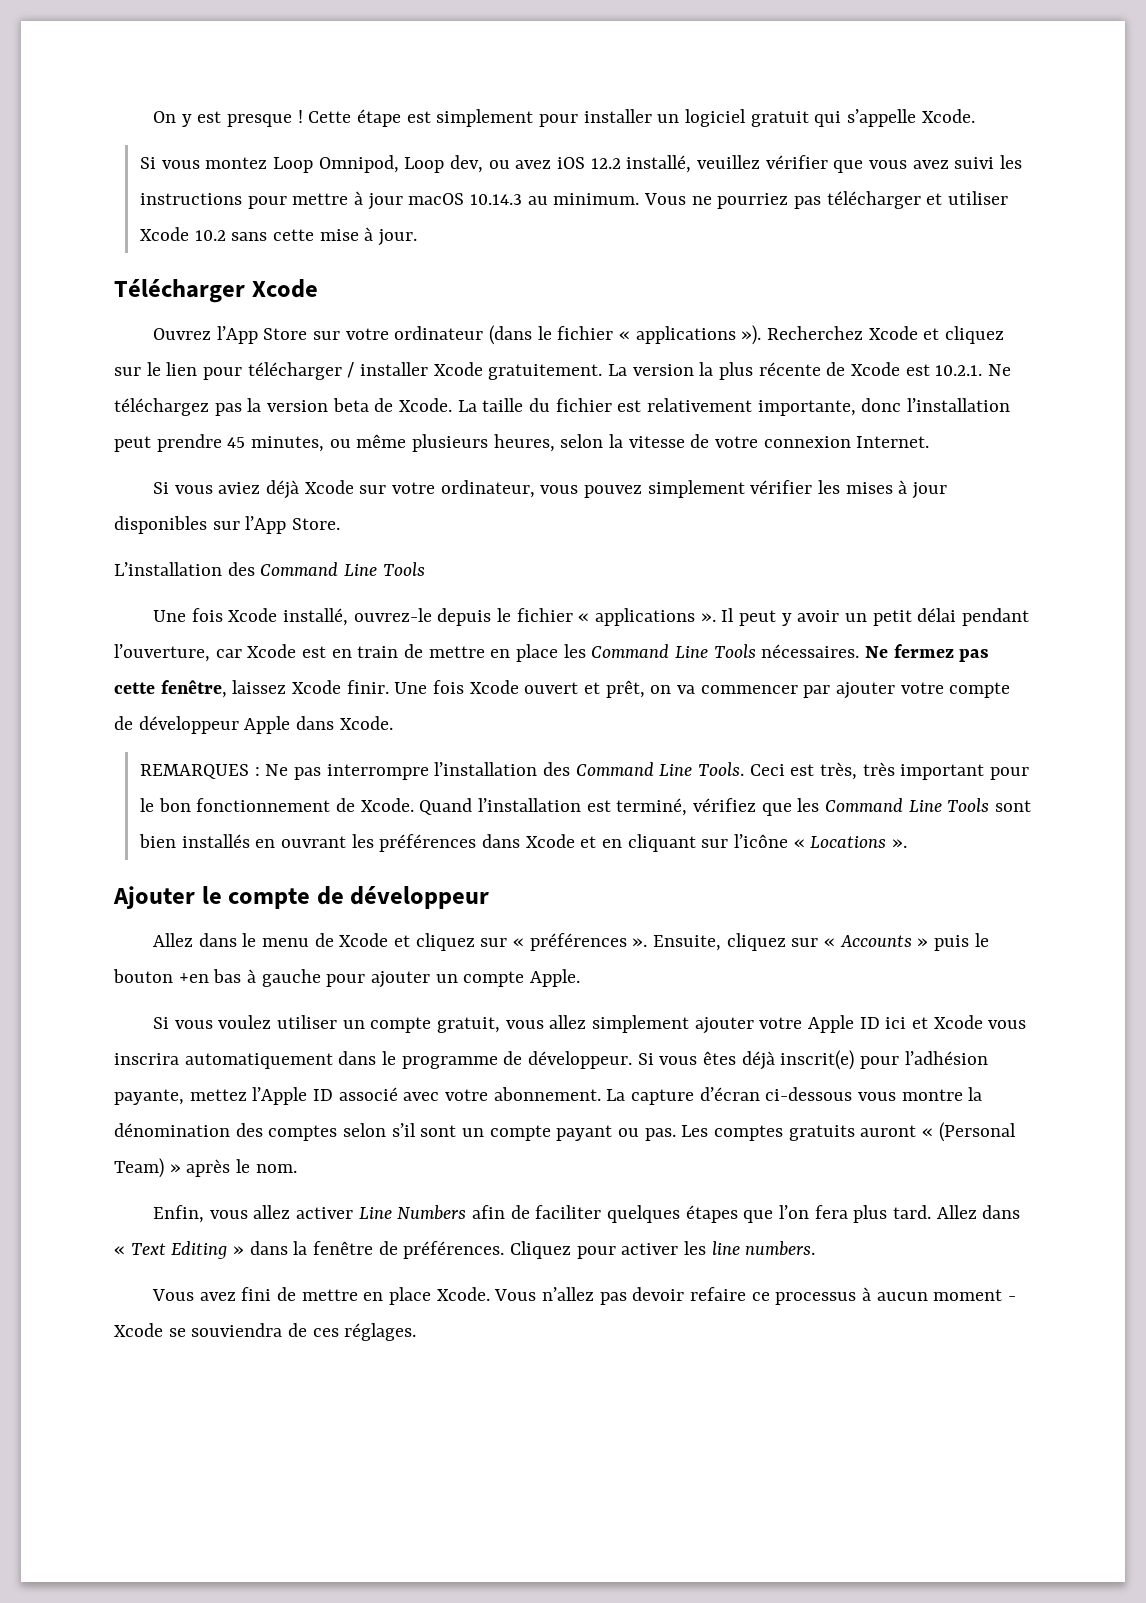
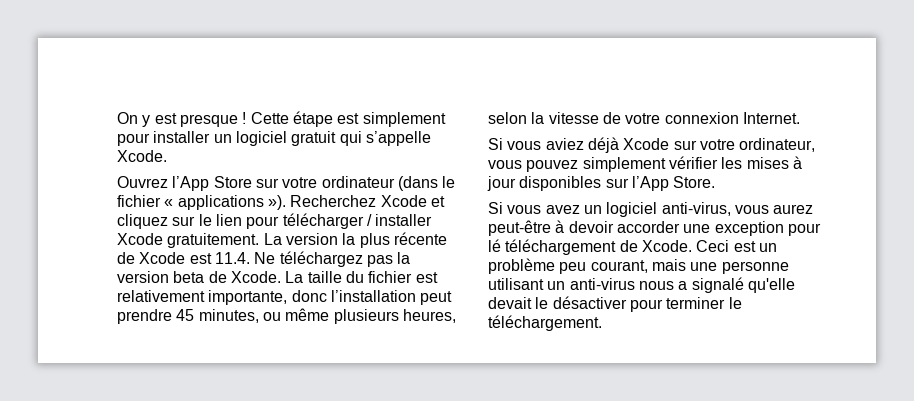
[139,155,1022,173] [139,191,1008,210] [139,227,417,246] [114,279,318,303] // Si vous montez Loop Omnipod, Loop dev, ou avez iOS 12.2 installé, veuillez vérifier que vous avez suivi les instructions pour mettre à jour macOS 10.14.3 au minimum. Vous ne pourriez pas télécharger et utiliser Xcode 10.2 sans cette mise à jour. // Télécharger Xcode -> (167, 156) none
[935,365,983,376] 10.2.1. -> [214,252,250,264] 11.4.
[114,562,425,576] [152,608,1029,626] [114,644,990,662] [114,680,1011,699] [114,716,393,734] [139,762,1029,780] [139,798,1031,816] [138,834,907,852] [113,886,490,909] [152,933,989,951] [113,969,581,988] [152,1015,1027,1034] [114,1050,988,1070] [114,1087,983,1105] [114,1122,1016,1142] [114,1158,297,1178] [152,1205,1021,1223] [114,1241,816,1259] [151,1287,1016,1305] [114,1323,417,1341] L’installation des Command Line Tools // Une fois Xcode installé, ouvrez-le depuis le fichier « applications ». Il peut y avoir un petit délai pendant l’ouverture, car Xcode est en train de mettre en place les Command Line Tools nécessaires. Ne fermez pas cette fenêtre, laissez Xcode finir. Une fois Xcode ouvert et prêt, on va commencer par ajouter votre compte de développeur Apple dans Xcode. // REMARQUES : Ne pas interrompre l’installation des Command Line Tools. Ceci est très, très important pour le bon fonctionnement de Xcode. Quand l’installation est terminé, vérifiez que les Command Line Tools sont bien installés en ouvrant les préférences dans Xcode et en cliquant sur l’icône « Locations ». // Ajouter le compte de développeur // Allez dans le menu de Xcode et cliquez sur « préférences ». Ensuite, cliquez sur « Accounts » puis le bouton +en bas à gauche pour ajouter un compte Apple. // Si vous voulez utiliser un compte gratuit, vous allez simplement ajouter votre Apple ID ici et Xcode vous inscrira automatiquement dans le programme de développeur. Si vous êtes déjà inscrit(e) pour l’adhésion payante, mettez l’Apple ID associé avec votre abonnement. La capture d’écran ci-dessous vous montre la dénomination des comptes selon s’il sont un compte payant ou pas. Les comptes gratuits auront « (Personal Team) » après le nom. // Enfin, vous allez activer Line Numbers afin de faciliter quelques étapes que l’on fera plus tard. Allez dans « Text Editing » dans la fenêtre de préférences. Cliquez pour activer les line numbers. // Vous avez fini de mettre en place Xcode. Vous n’allez pas devoir refaire ce processus à aucun moment - Xcode se souviendra de ces réglages. -> [488,202,814,217] [488,220,821,236] [488,239,777,255] [488,258,789,274] [488,277,795,293] [488,296,742,312] [488,315,602,331] Si vous avez un logiciel anti-virus, vous aurez peut-être à devoir accorder une exception pour lé téléchargement de Xcode. Ceci est un problème peu courant, mais une personne utilisant un anti-virus nous a signalé qu'elle devait le désactiver pour terminer le téléchargement.

